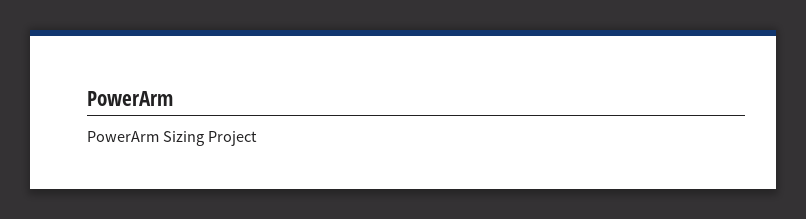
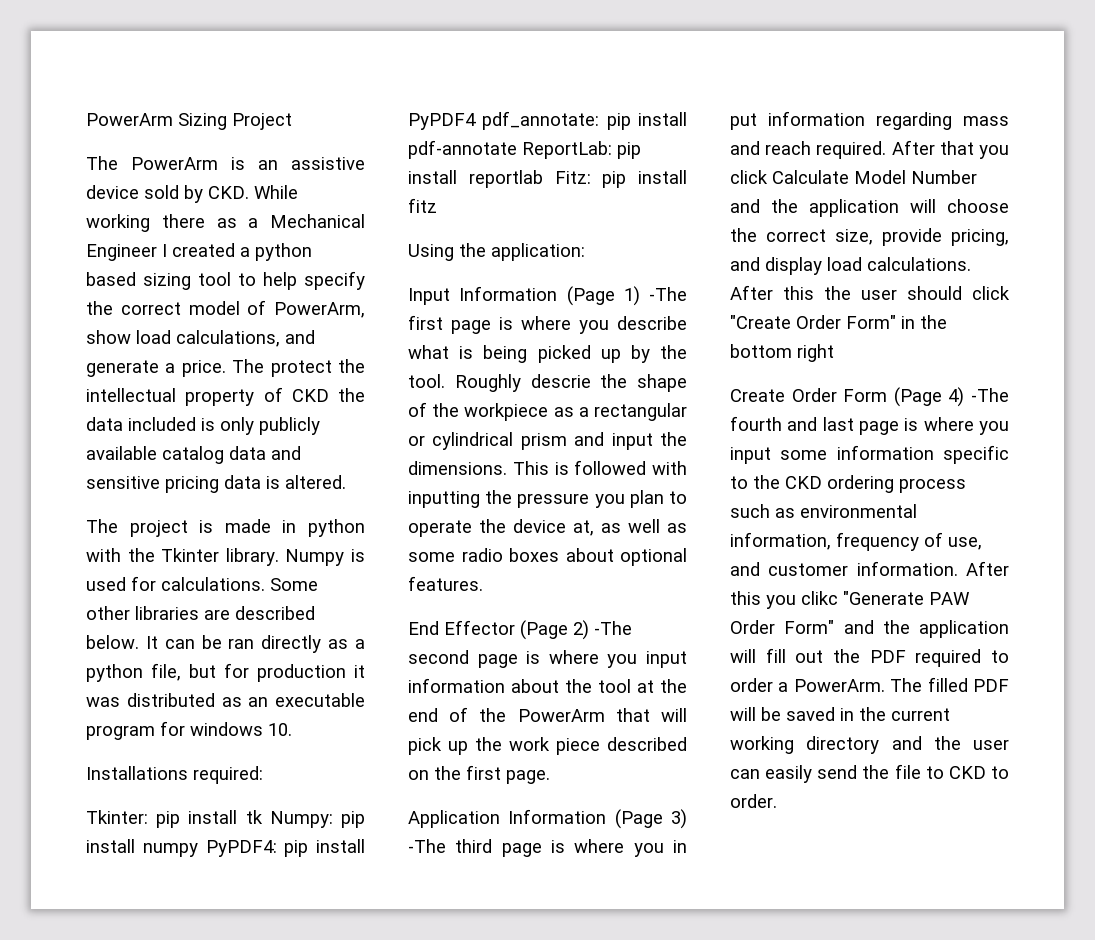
[87,91,173,106] [87,131,159,142] PowerArm // PowerArm -> [86,113,173,126] PowerArm
(257, 138) none -> [86,156,365,170] [86,185,298,203] [86,214,365,232] [86,243,312,261] [86,271,365,290] [86,300,365,318] [86,330,315,347] [86,359,365,377] [86,387,365,406] [86,417,320,435] [86,446,301,464] [86,475,346,493] [86,519,365,537] [86,548,365,566] [86,576,318,591] [86,606,315,620] [86,635,365,653] [86,663,365,682] [86,693,365,707] [86,721,292,740] [86,766,263,784] [86,810,365,828] [86,839,365,857] [408,111,687,130] [408,140,641,159] [408,170,687,188] [408,198,437,213] [408,243,585,261] [408,286,687,306] [408,315,687,334] [408,345,687,363] [408,374,687,392] [408,402,687,421] [408,432,687,450] [408,460,687,475] [408,490,687,508] [408,519,687,537] [408,548,687,566] [408,576,483,591] [408,620,632,640] [408,650,687,668] [408,678,687,693] [408,707,687,722] [408,737,687,755] [408,765,550,784] [408,809,687,829] [408,839,687,857] [730,111,1009,130] [730,140,1009,159] [730,170,977,184] [730,199,1009,217] [730,228,1009,246] [730,257,971,275] [730,285,1010,300] [730,315,947,329] [730,344,834,362] [730,387,1009,407] [730,416,1009,435] [730,445,1009,464] [730,475,966,493] [730,504,917,518] [730,532,982,551] [730,561,1009,576] [730,591,970,609] [730,620,1009,638] [730,648,1009,667] [730,677,1009,692] [730,707,950,721] [730,736,1009,754] [730,764,1009,783] [730,794,777,808] // The PowerArm is an assistive device sold by CKD. While working there as a Mechanical Engineer I created a python based sizing tool to help specify the correct model of PowerArm, show load calculations, and generate a price. The protect the intellectual property of CKD the data included is only publicly available catalog data and sensitive pricing data is altered. // The project is made in python with the Tkinter library. Numpy is used for calculations. Some other libraries are described below. It can be ran directly as a python file, but for production it was distributed as an executable program for windows 10. // Installations required: // Tkinter: pip install tk Numpy: pip install numpy PyPDF4: pip install PyPDF4 pdf_annotate: pip install pdf-annotate ReportLab: pip install reportlab Fitz: pip install fitz // Using the application: // Input Information (Page 1) -The first page is where you describe what is being picked up by the tool. Roughly descrie the shape of the workpiece as a rectangular or cylindrical prism and input the dimensions. This is followed with inputting the pressure you plan to operate the device at, as well as some radio boxes about optional features. // End Effector (Page 2) -The second page is where you input information about the tool at the end of the PowerArm that will pick up the work piece described on the first page. // Application Information (Page 3) -The third page is where you in put information regarding mass and reach required. After that you click Calculate Model Number and the application will choose the correct size, provide pricing, and display load calculations. After this the user should click "Create Order Form" in the bottom right // Create Order Form (Page 4) -The fourth and last page is where you input some information specific to the CKD ordering process such as environmental information, frequency of use, and customer information. After this you clikc "Generate PAW Order Form" and the application will fill out the PDF required to order a PowerArm. The filled PDF will be saved in the current working directory and the user can easily send the file to CKD to order.

